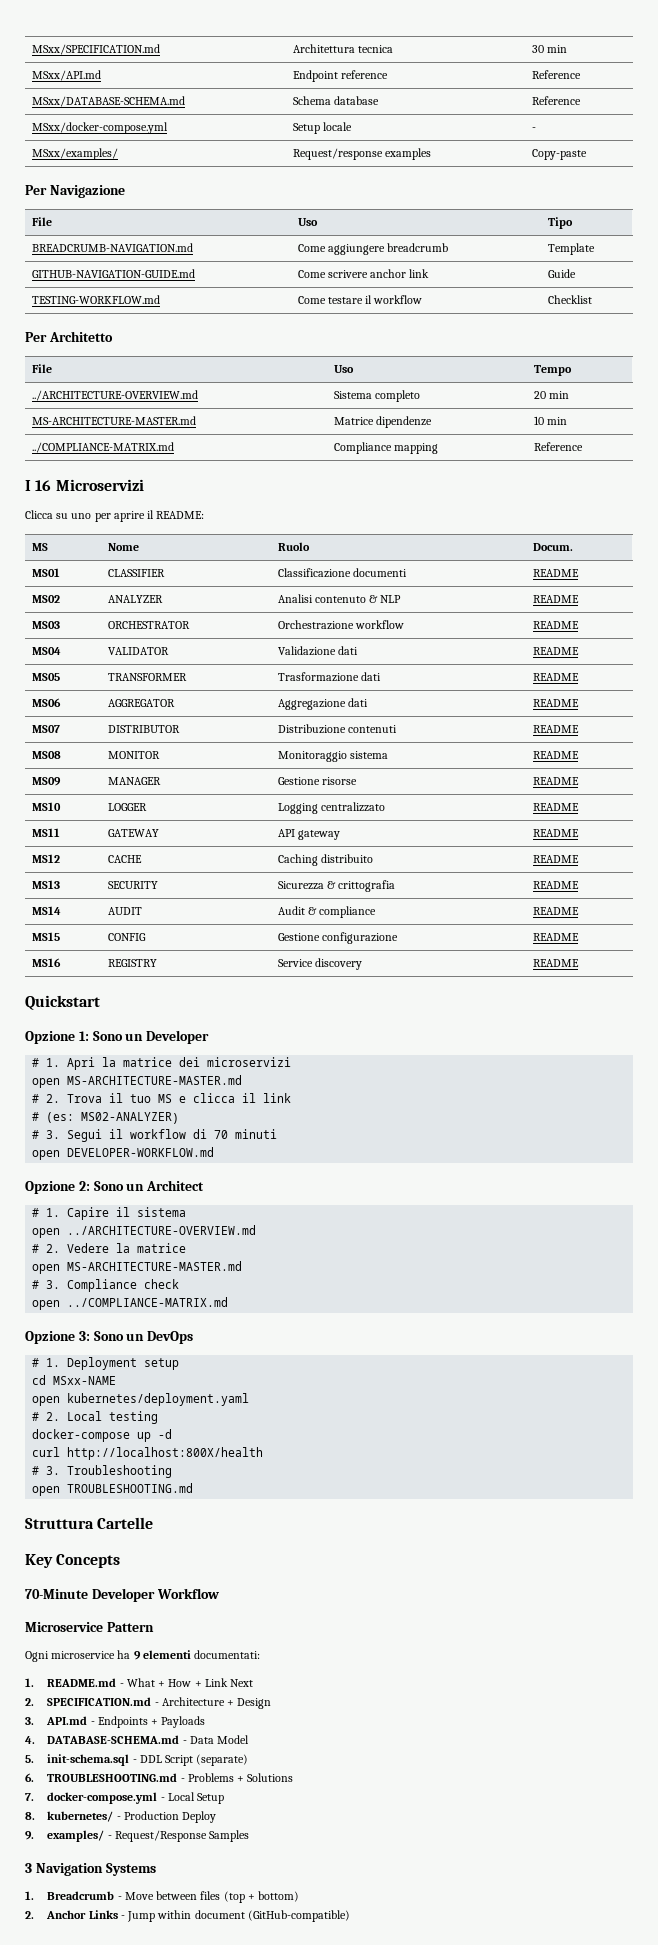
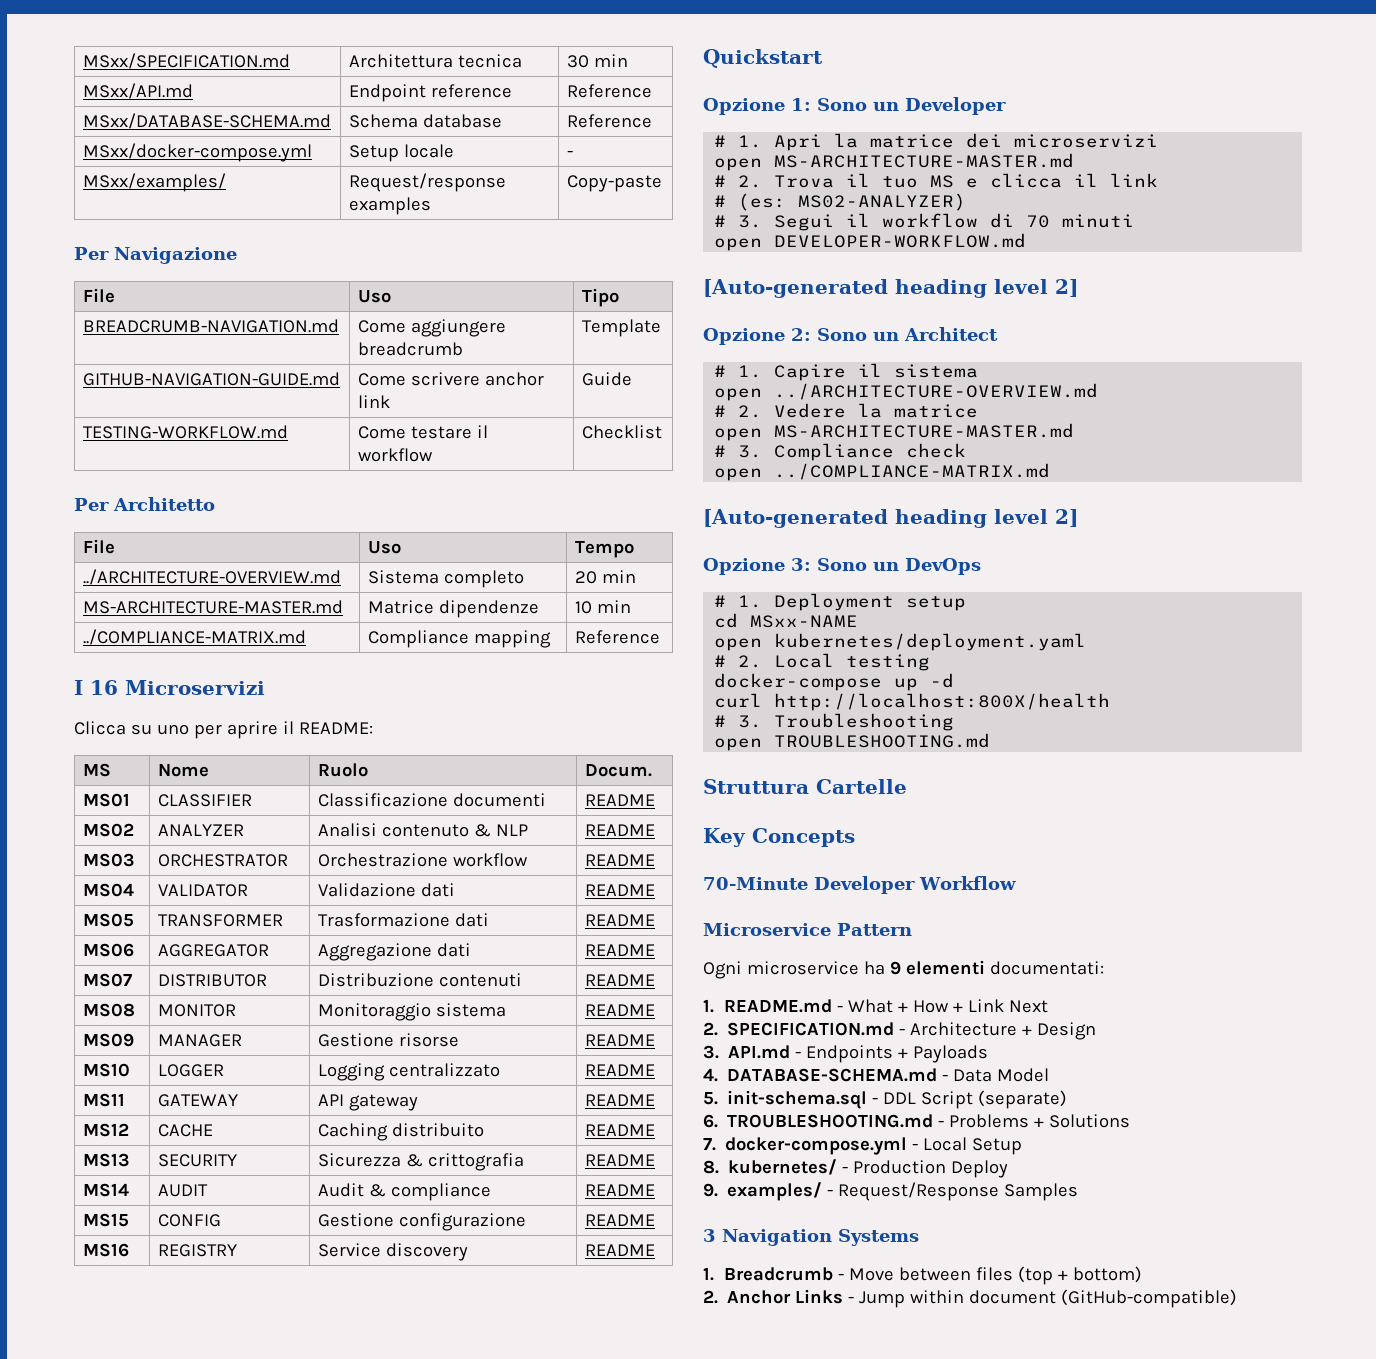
(215, 1152) none -> [703,279,1078,298] // [Auto-generated heading level 2]
(229, 1302) none -> [703,509,1078,528] // [Auto-generated heading level 2]

